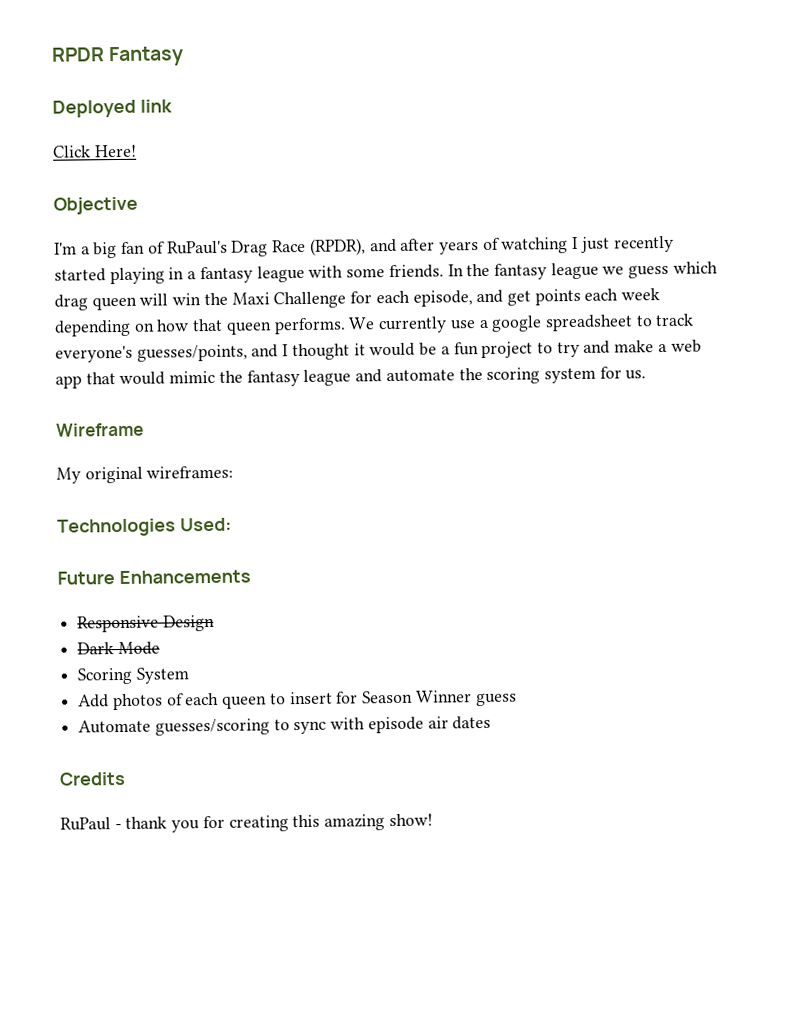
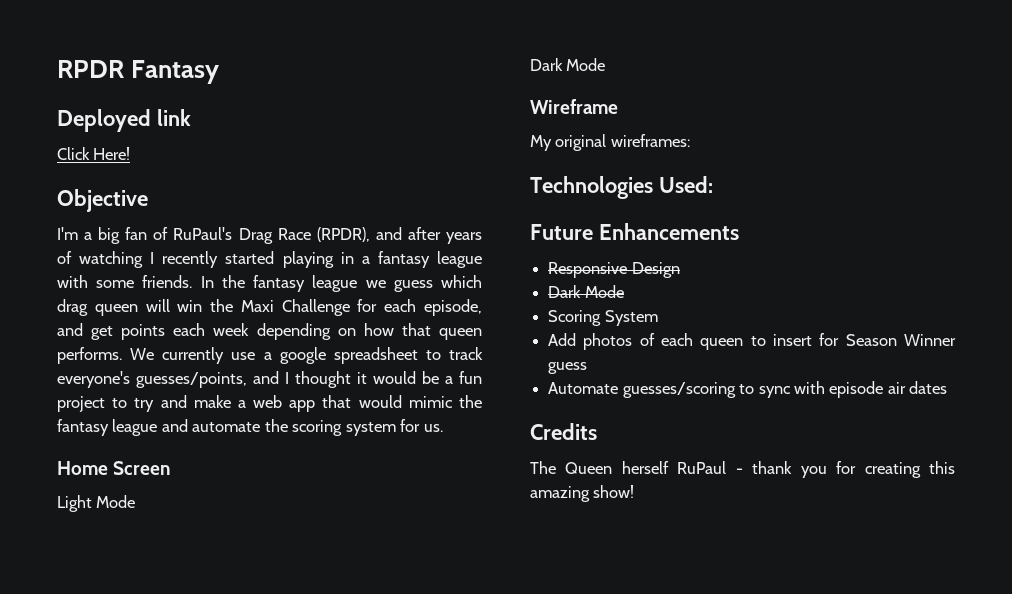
[580,236,610,253] just -> (155, 258) none
(647, 375) none -> [57,461,171,475] [57,495,136,512] [530,58,606,71] // Home Screen // Light Mode // Dark Mode
(126, 778) none -> [530,461,669,474] The Queen herself

